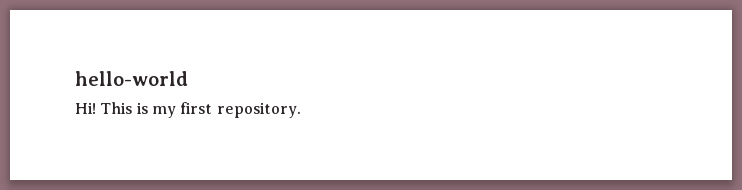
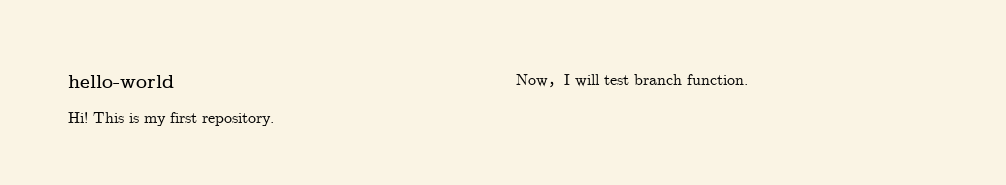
(301, 110) none -> [516,74,748,88] // Now，I will test branch function.

